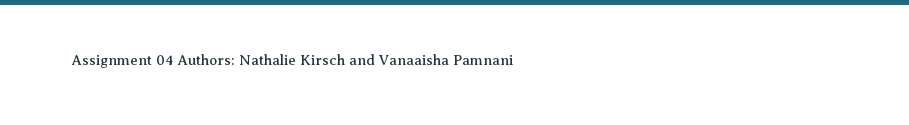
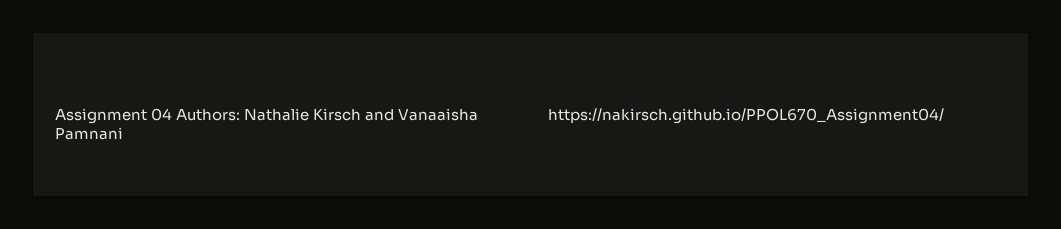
(513, 60) none -> [548,108,944,124] https://nakirsch.github.io/PPOL670_Assignment04/

